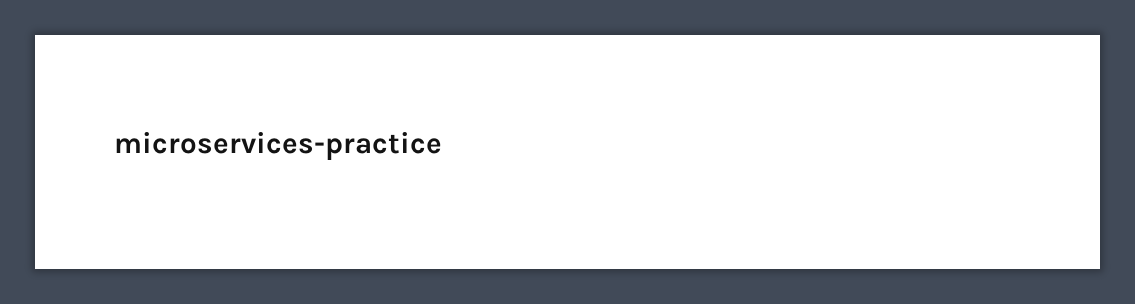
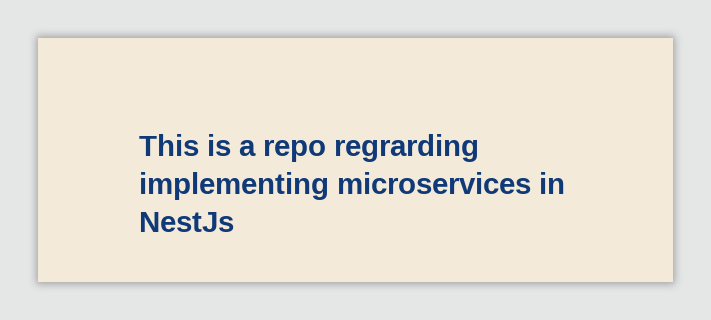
[114,132,442,160] microservices-practice -> [139,134,479,162] [139,172,565,200] [139,212,234,232] This is a repo regrarding implementing microservices in NestJs

